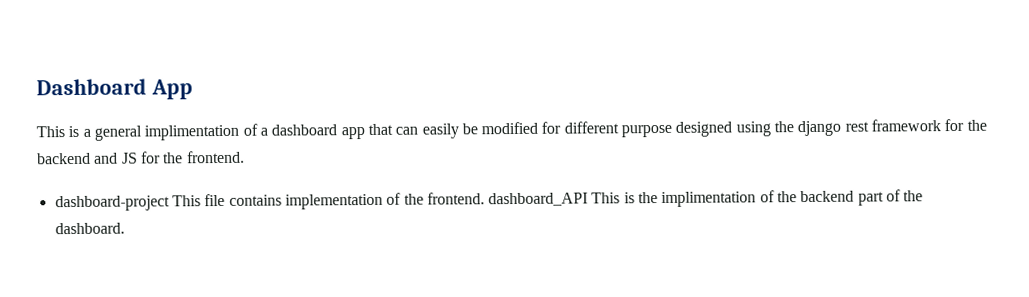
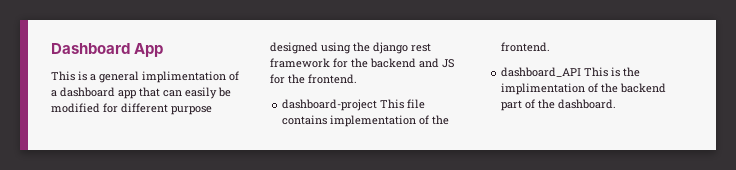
(485, 198) none -> (551, 47) //

